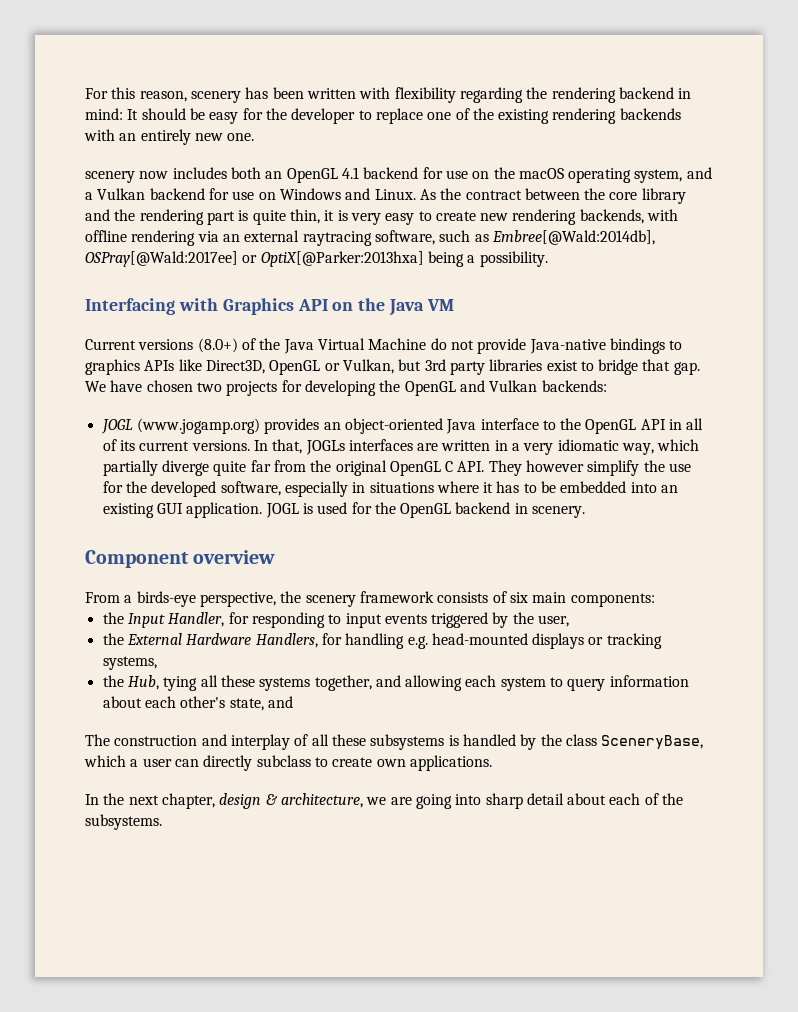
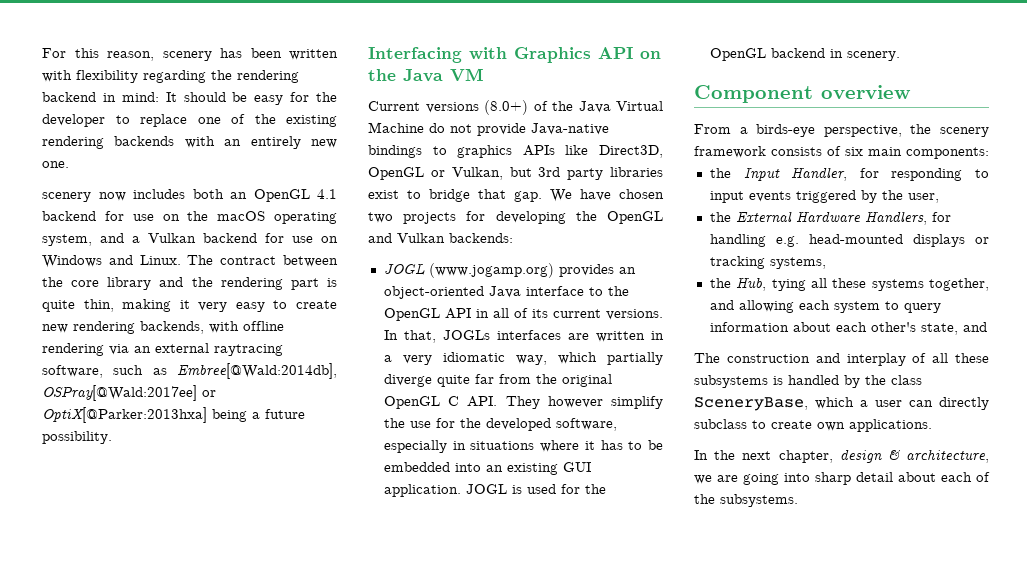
[419,188,462,200] As the -> [187,255,214,265] The
[324,210,348,221] it is -> [122,299,190,312] making it
(476, 259) none -> [265,409,305,419] future

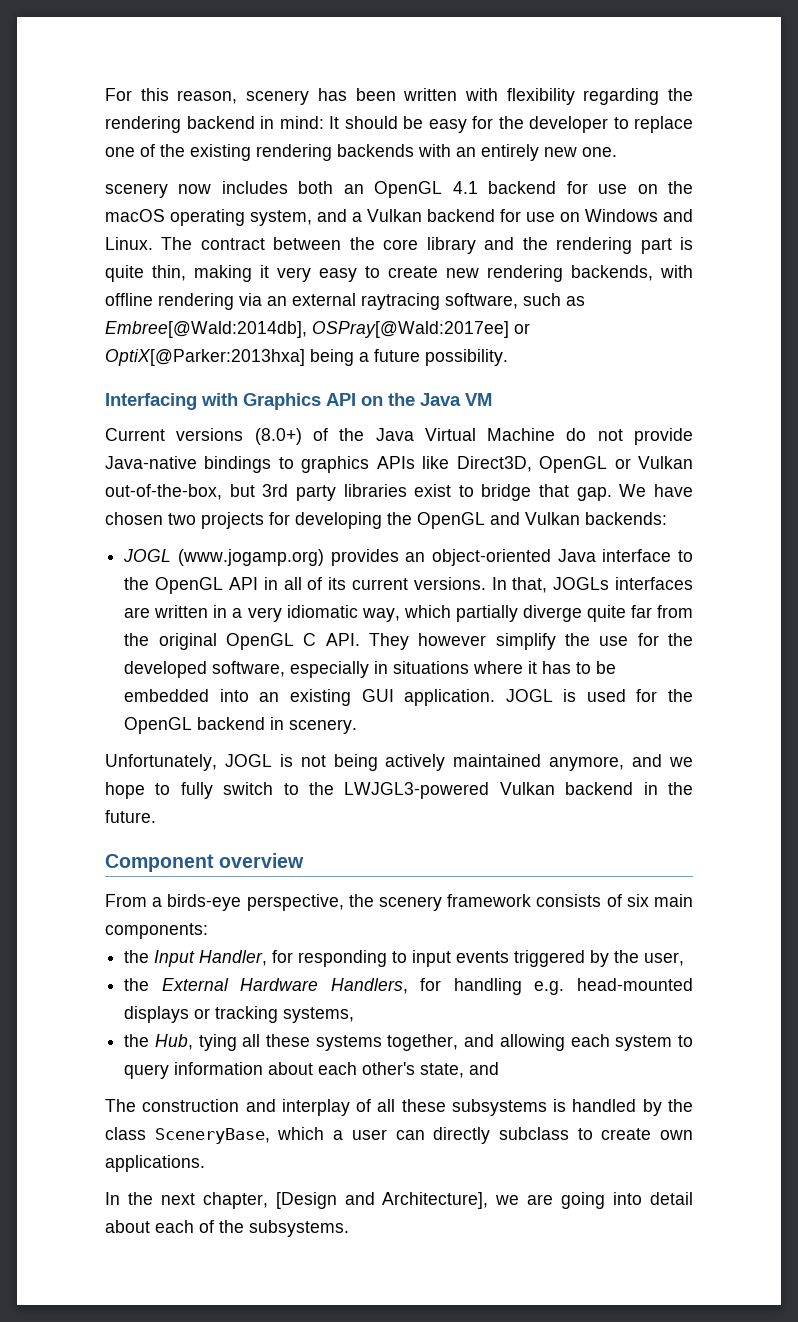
[451,167,503,180] Vulkan, -> [638,456,694,469] [105,484,222,500] Vulkan out-of-the-box,
(900, 56) none -> [105,754,694,771] [105,782,693,799] [105,810,156,823] // Unfortunately, JOGL is not being actively maintained anymore, and we hope to fully switch to the LWJGL3-powered Vulkan backend in the future.
[839,449,989,463] design & architecture, -> [275,1192,489,1209] [Design and Architecture],
[815,472,851,485] sharp -> (643, 1198) none

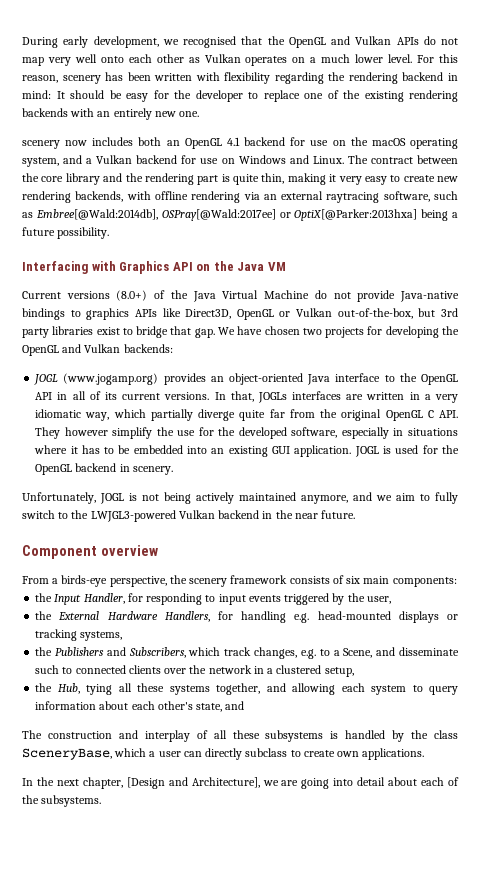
(105, 94) none -> [22,36,458,48] [22,54,413,66] During early development, we recognised that the OpenGL and Vulkan APIs do not map very well onto each other as Vulkan operates on a much lower level.
[105,782,145,799] hope -> [396,493,415,501] aim
(693, 788) none -> [294,513,318,519] near
(355, 1015) none -> [35,647,459,659] [35,665,354,677] // the Publishers and Subscribers, which track changes, e.g. to a Scene, and disseminate such to connected clients over the network in a clustered setup,

